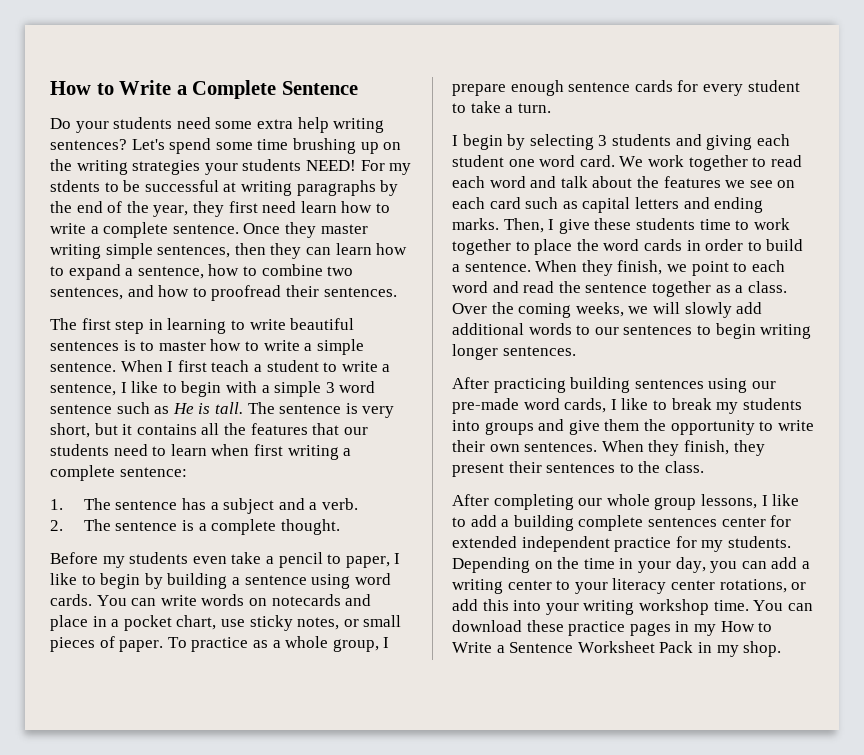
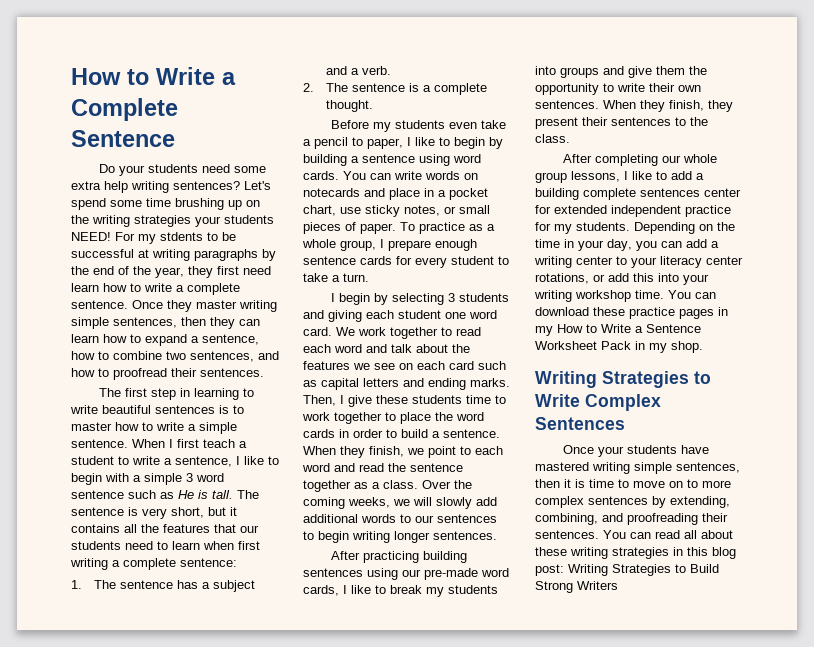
(782, 649) none -> [535,371,711,388] [535,394,661,411] [535,417,625,430] [562,445,709,457] [535,462,740,474] [535,479,731,488] [535,496,730,508] [535,513,728,525] [535,530,733,539] [535,547,736,559] [535,564,719,576] [535,581,618,593] // Writing Strategies to Write Complex Sentences // Once your students have mastered writing simple sentences, then it is time to move on to more complex sentences by extending, combining, and proofreading their sentences. You can read all about these writing strategies in this blog post: Writing Strategies to Build Strong Writers

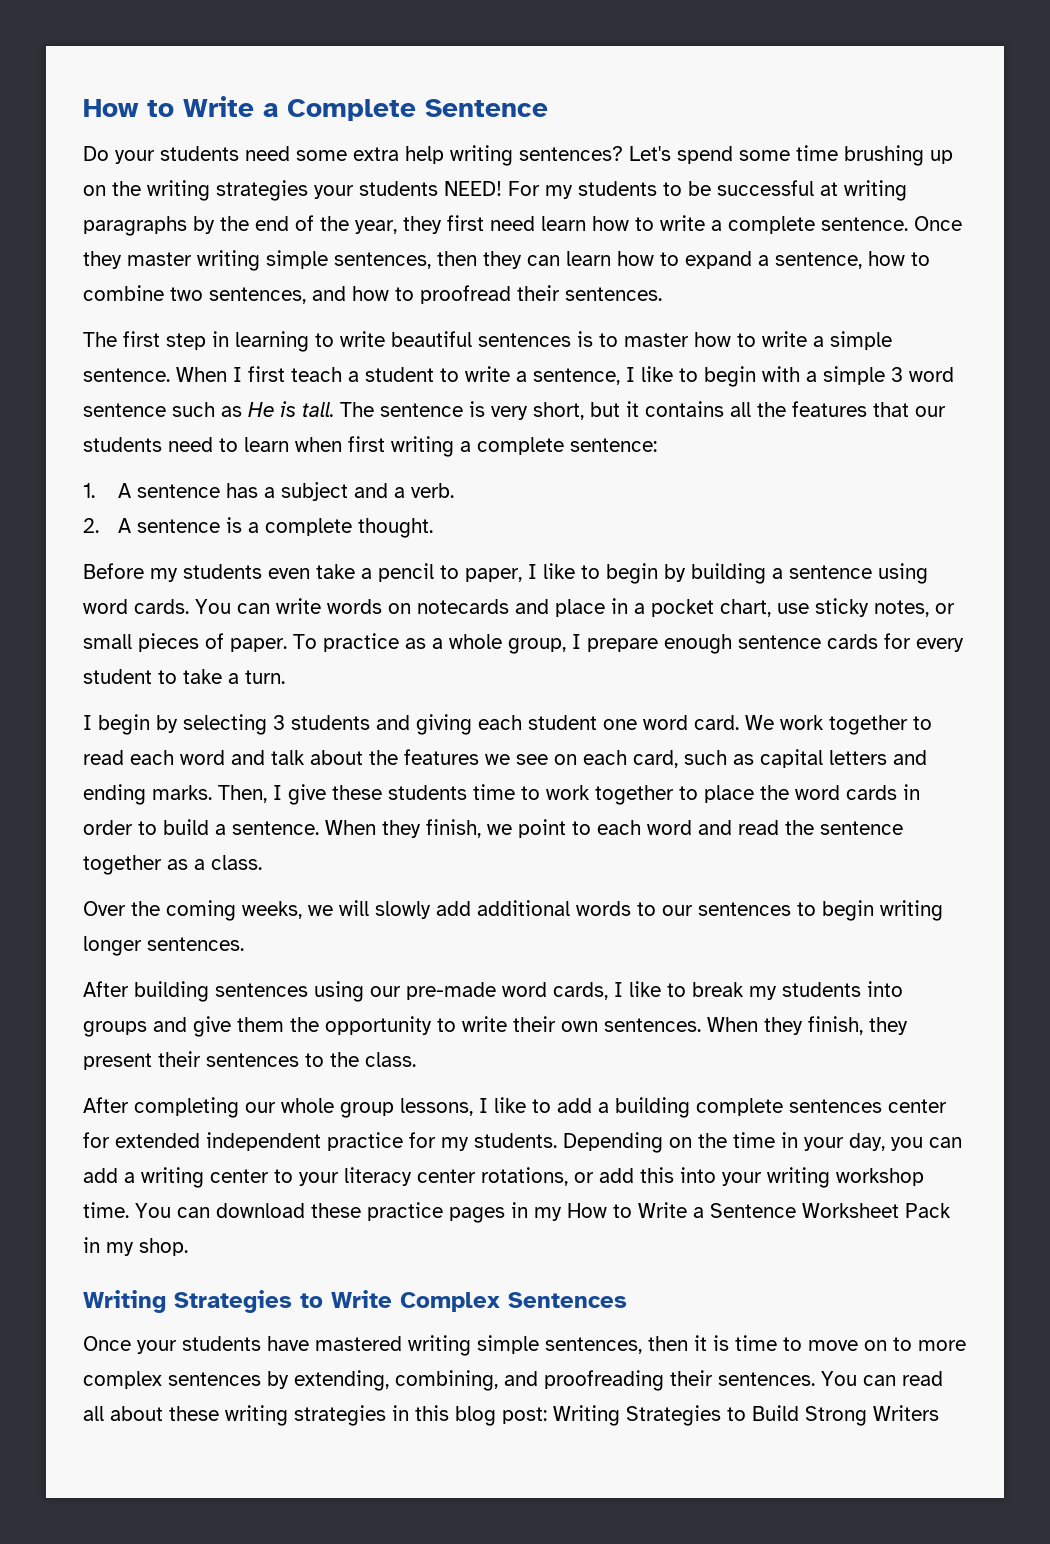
[160,232,203,241] stdents -> [578,181,657,196] students
[94,580,117,589] The -> [118,483,132,498] A
[326,83,349,92] The -> [118,518,132,533] A
[449,361,474,370] card -> [633,750,678,768] card,
(418, 484) none -> (262, 862) //
[362,551,419,563] practicing -> (129, 989) none

